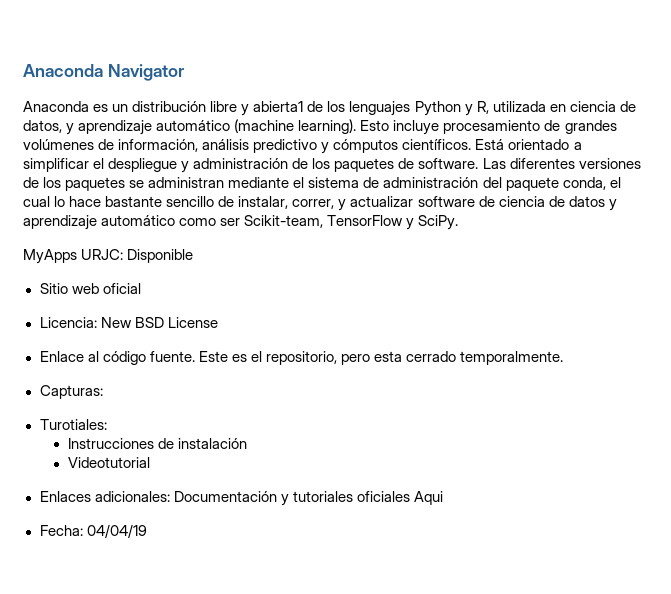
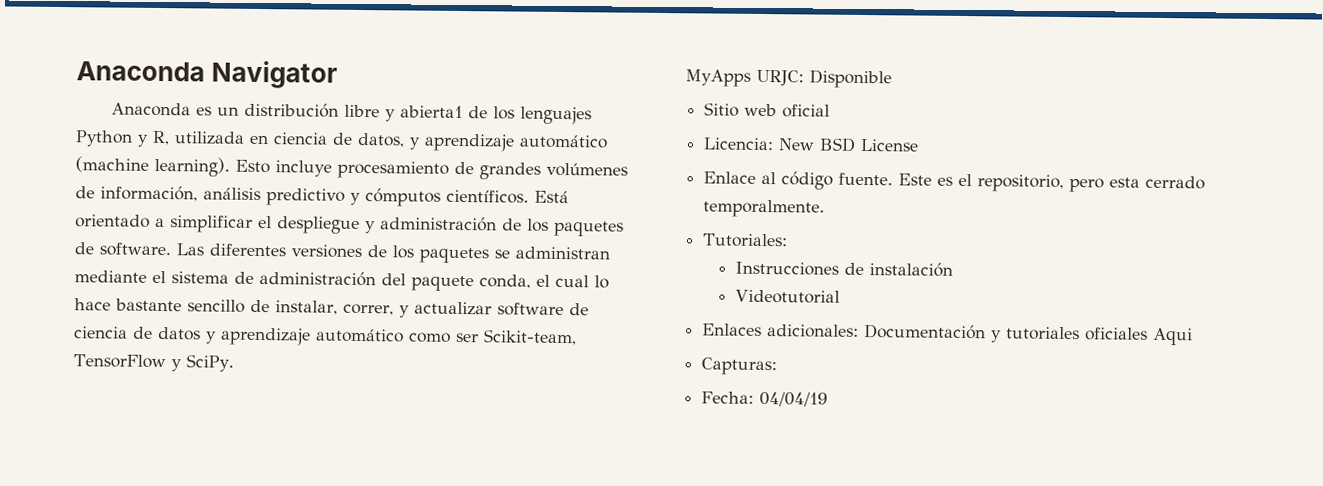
[39,385,103,399] [39,419,107,430] Capturas: // Turotiales: -> [702,233,789,248] Tutoriales:
(443, 498) none -> [701,357,778,376] // Capturas:

